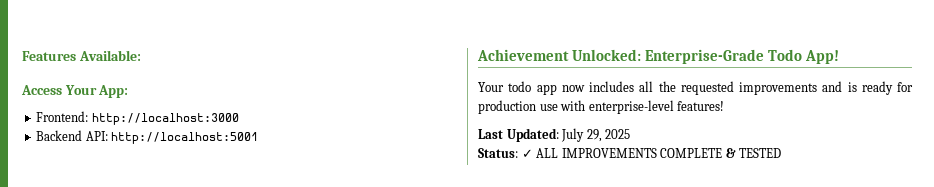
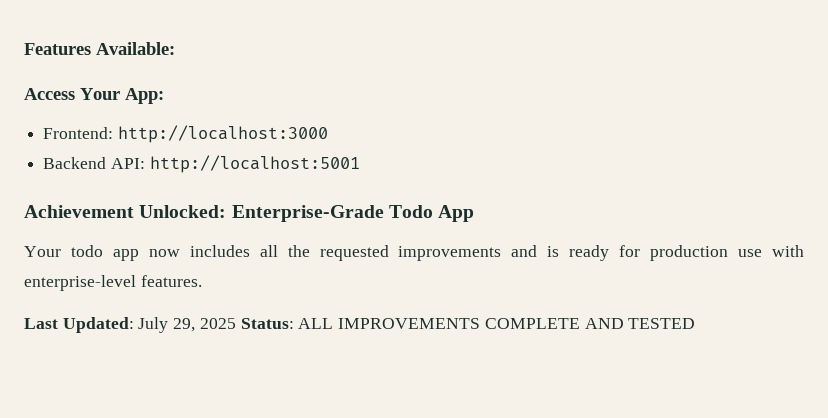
[804,50,839,64] App! -> [438,205,475,222] App
[677,101,725,111] features! -> [140,275,202,287] features.
[478,148,533,158] // Status: ✓ -> [240,318,294,329] Status:
[725,148,736,158] & -> [584,318,624,329] AND

